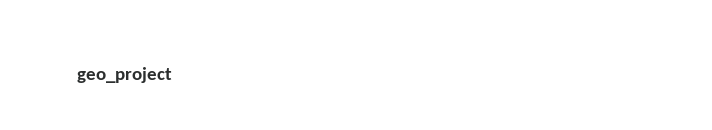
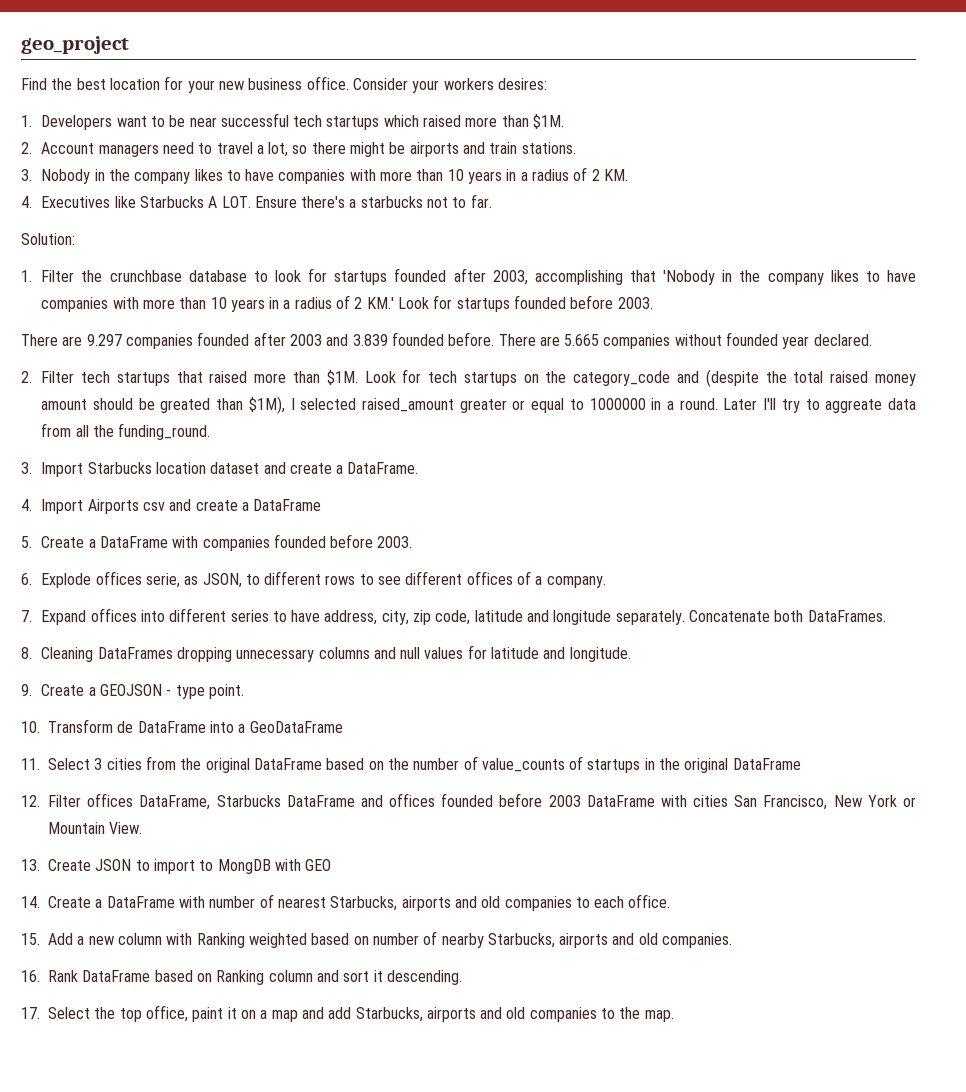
(172, 75) none -> [21,76,547,93] [21,113,565,130] [21,142,576,157] [21,167,628,184] [21,194,492,208] [21,233,75,245] [21,268,916,285] [41,295,653,312] [21,332,872,349] [21,369,916,387] [41,396,916,414] [41,423,211,440] [21,462,419,477] [21,499,322,514] [21,534,413,551] [21,571,606,588] [21,608,886,625] [21,645,631,662] [21,684,244,699] [21,719,343,733] [21,756,801,773] [21,793,916,810] [48,822,143,834] [21,859,332,874] [21,894,671,911] [21,931,733,948] [21,970,462,985] [21,1005,674,1022] // Find the best location for your new business office. Consider your workers desires: // 1. Developers want to be near successful tech startups which raised more than $1M. // 2. Account managers need to travel a lot, so there might be airports and train stations. // 3. Nobody in the company likes to have companies with more than 10 years in a radius of 2 KM. // 4. Executives like Starbucks A LOT. Ensure there's a starbucks not to far. // Solution: // 1. Filter the crunchbase database to look for startups founded after 2003, accomplishing that 'Nobody in the company likes to have companies with more than 10 years in a radius of 2 KM.' Look for startups founded before 2003. // There are 9.297 companies founded after 2003 and 3.839 founded before. There are 5.665 companies without founded year declared. // 2. Filter tech startups that raised more than $1M. Look for tech startups on the category_code and (despite the total raised money amount should be greated than $1M), I selected raised_amount greater or equal to 1000000 in a round. Later I'll try to aggreate data from all the funding_round. // 3. Import Starbucks location dataset and create a DataFrame. // 4. Import Airports csv and create a DataFrame // 5. Create a DataFrame with companies founded before 2003. // 6. Explode offices serie, as JSON, to different rows to see different offices of a company. // 7. Expand offices into different series to have address, city, zip code, latitude and longitude separately. Concatenate both DataFrames. // 8. Cleaning DataFrames dropping unnecessary columns and null values for latitude and longitude. // 9. Create a GEOJSON - type point. // 10. Transform de DataFrame into a GeoDataFrame // 11. Select 3 cities from the original DataFrame based on the number of value_counts of startups in the original DataFrame // 12. Filter offices DataFrame, Starbucks DataFrame and offices founded before 2003 DataFrame with cities San Francisco, New York or Mountain View. // 13. Create JSON to import to MongDB with GEO // 14. Create a DataFrame with number of nearest Starbucks, airports and old companies to each office. // 15. Add a new column with Ranking weighted based on number of nearby Starbucks, airports and old companies. // 16. Rank DataFrame based on Ranking column and sort it descending. // 17. Select the top office, paint it on a map and add Starbucks, airports and old companies to the map.

